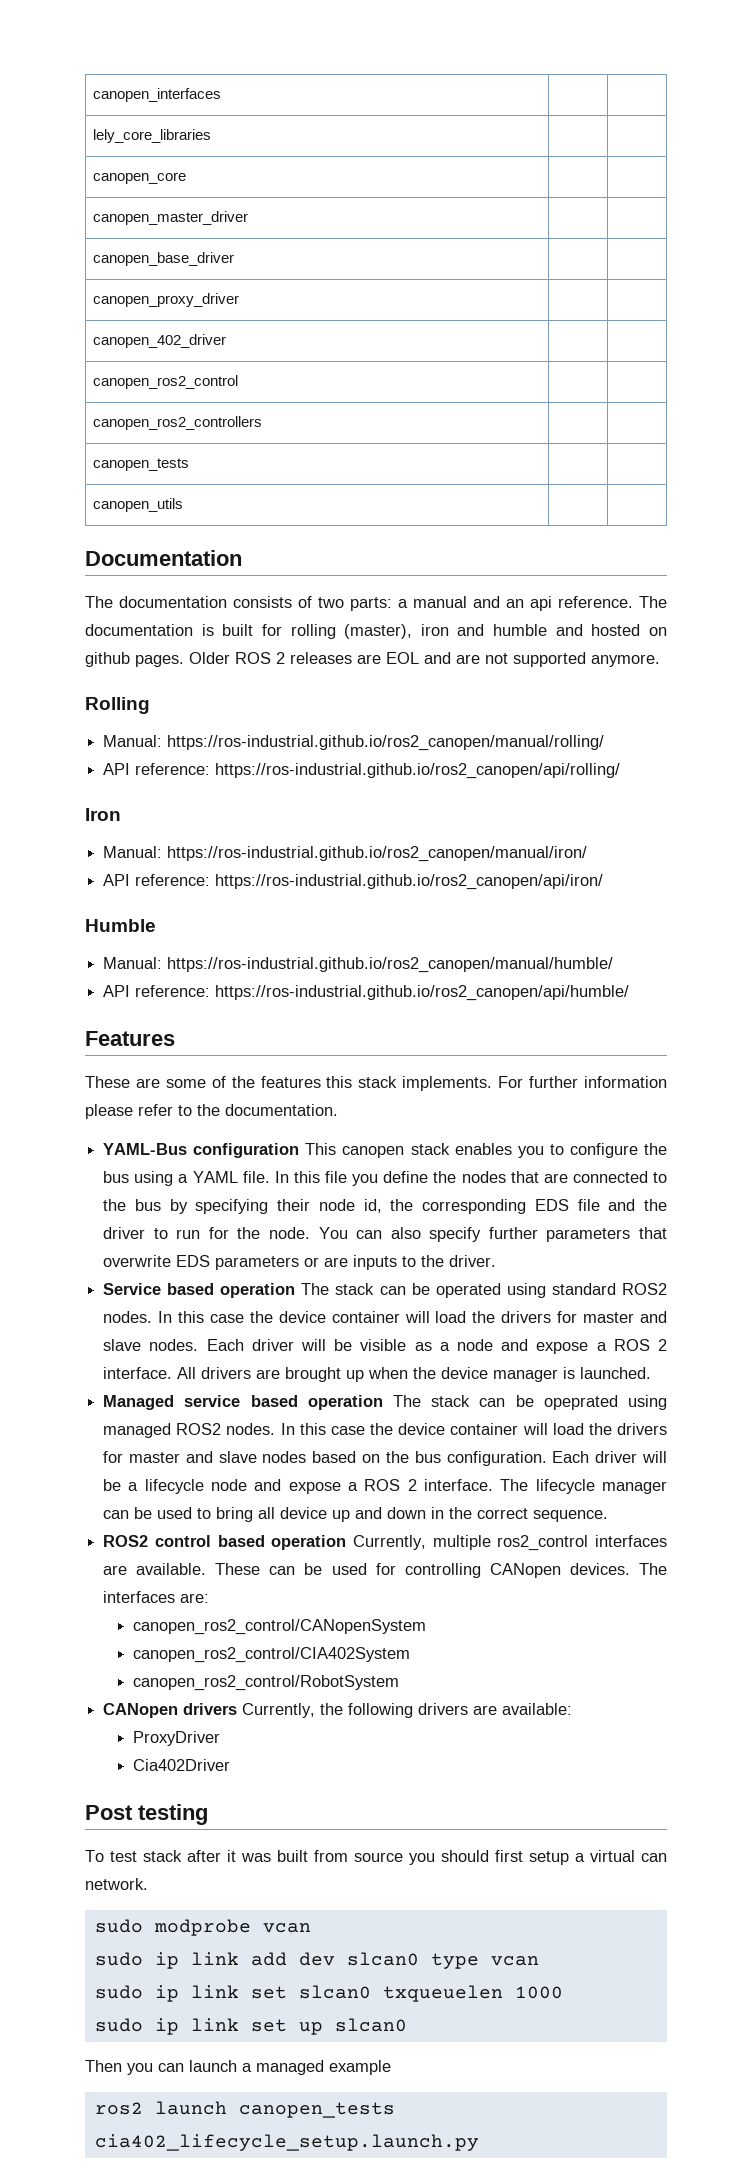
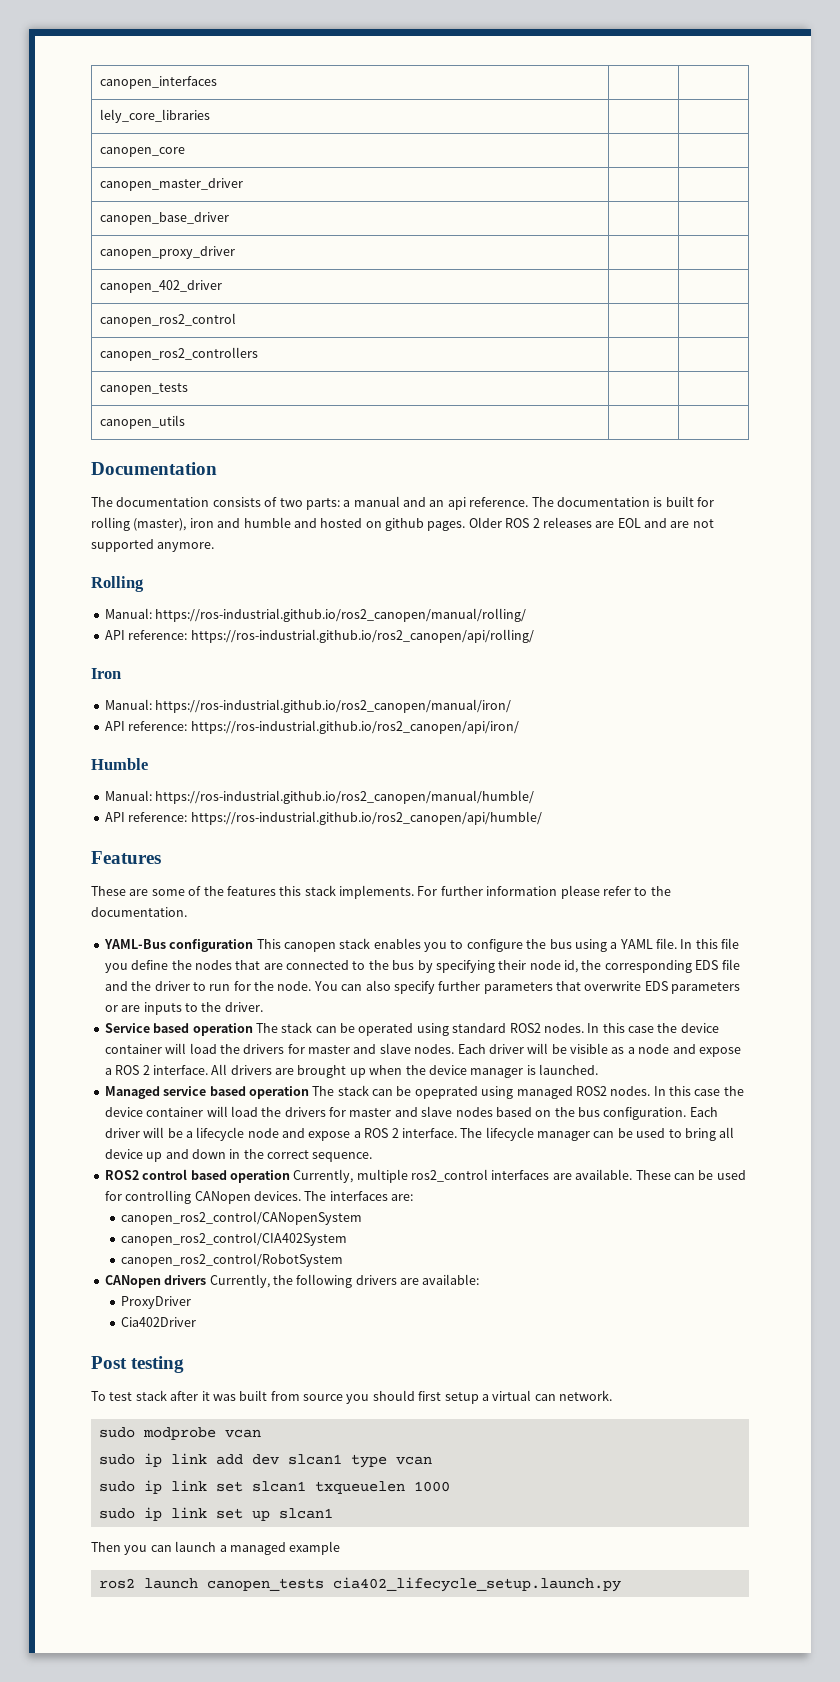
[346,1952,419,1966] slcan0 -> [287,1454,342,1465] slcan1
[298,1985,371,1999] slcan0 -> [251,1481,306,1492] slcan1
[334,2018,407,2032] slcan0 -> [278,1508,333,1519] slcan1

